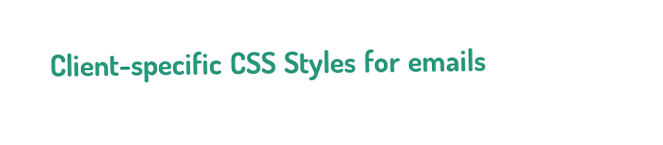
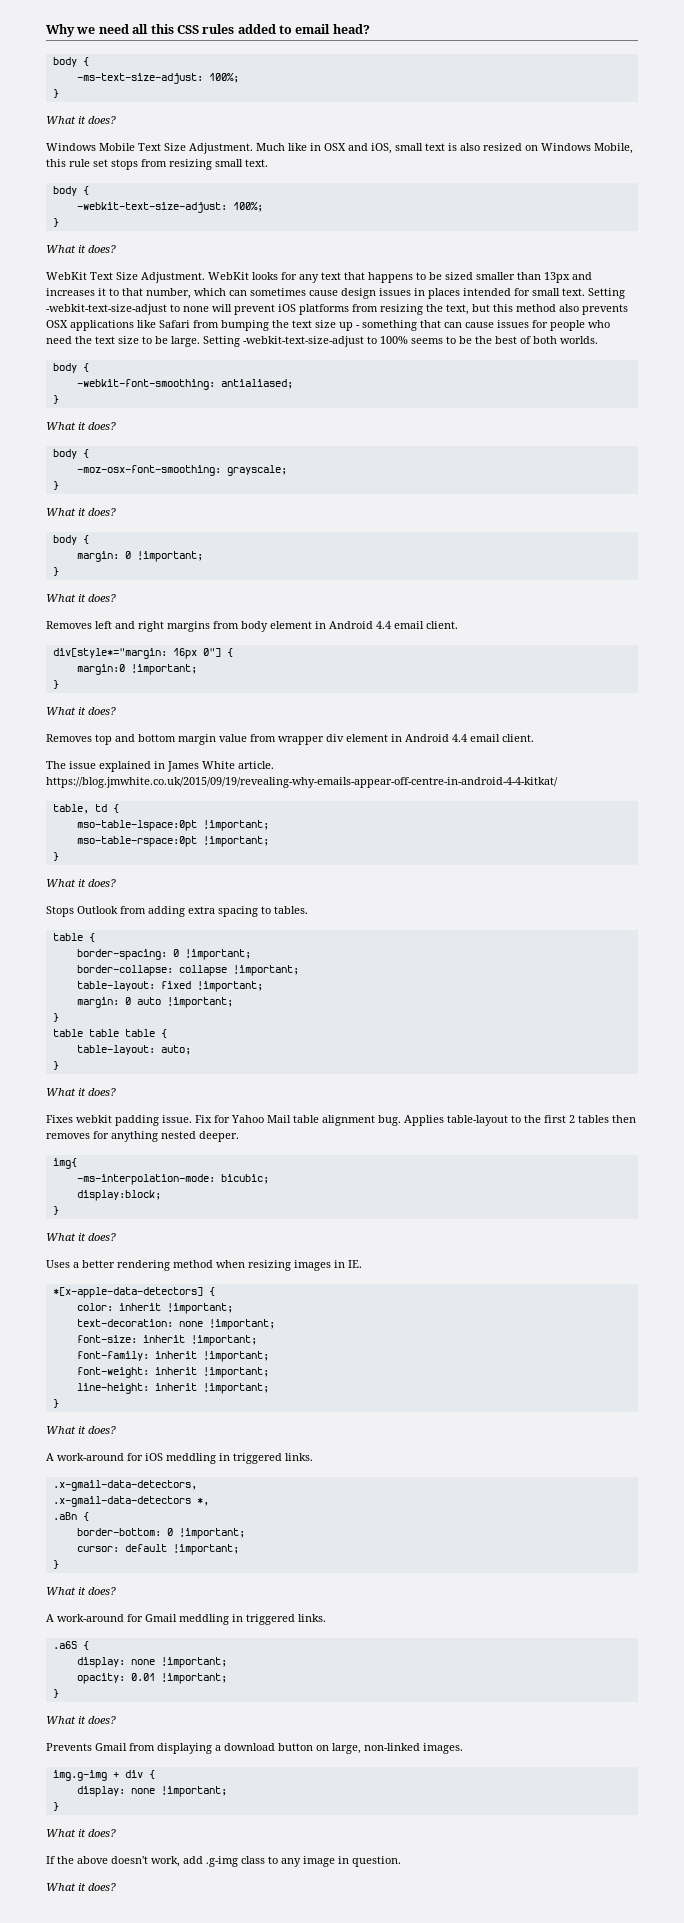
[49,48,486,84] Client-specific CSS Styles for emails -> [46,24,370,37] [52,57,89,67] [76,73,239,84] [52,89,59,98] [46,116,116,124] [46,143,633,154] [46,159,268,170] [52,186,89,196] [76,202,263,213] [52,218,59,227] [46,245,116,253] [46,272,592,283] [46,288,625,299] [46,304,628,315] [46,320,610,331] [46,336,598,347] [52,363,89,373] [76,379,293,390] [52,395,59,404] [46,422,116,430] [52,449,89,459] [76,465,287,476] [52,481,59,490] [46,508,116,516] [52,535,89,545] [76,551,203,562] [52,567,59,576] [46,594,116,602] [46,621,458,632] [52,648,233,659] [76,664,197,675] [52,680,59,689] [46,707,116,715] [46,734,534,745] [46,761,274,772] [46,777,558,788] [52,804,119,814] [76,820,269,831] [76,836,269,847] [52,852,59,861] [46,879,116,887] [46,906,308,917] [52,933,95,942] [76,949,251,960] [76,965,299,976] [76,981,263,992] [76,997,233,1008] [52,1013,59,1022] [52,1029,167,1038] [76,1045,191,1055] [52,1061,59,1070] [46,1088,116,1096] [46,1115,636,1126] [46,1131,239,1142] [52,1158,77,1169] [76,1174,269,1185] [76,1190,161,1201] [52,1206,59,1215] [46,1233,116,1241] [46,1260,362,1271] [52,1287,215,1298] [76,1303,233,1314] [76,1319,275,1330] [76,1335,257,1346] [76,1351,269,1362] [76,1367,269,1378] [76,1383,269,1394] [52,1399,59,1408] [46,1426,116,1434] [46,1453,313,1464] [52,1480,197,1491] [52,1496,209,1507] [52,1512,89,1521] [76,1528,245,1539] [76,1544,239,1555] [52,1560,59,1569] [46,1587,116,1595] [46,1614,326,1625] [52,1641,89,1650] [76,1657,227,1668] [76,1673,227,1684] [52,1689,59,1698] [46,1716,116,1724] [46,1743,463,1754] [52,1770,155,1781] [76,1786,227,1797] [52,1802,59,1811] [46,1829,116,1837] [46,1856,401,1867] [46,1883,116,1891] Why we need all this CSS rules added to email head? // body { // -ms-text-size-adjust: 100%; // } // What it does? // Windows Mobile Text Size Adjustment. Much like in OSX and iOS, small text is also resized on Windows Mobile, this rule set stops from resizing small text. // body { // -webkit-text-size-adjust: 100%; // } // What it does? // WebKit Text Size Adjustment. WebKit looks for any text that happens to be sized smaller than 13px and increases it to that number, which can sometimes cause design issues in places intended for small text. Setting -webkit-text-size-adjust to none will prevent iOS platforms from resizing the text, but this method also prevents OSX applications like Safari from bumping the text size up - something that can cause issues for people who need the text size to be large. Setting -webkit-text-size-adjust to 100% seems to be the best of both worlds. // body { // -webkit-font-smoothing: antialiased; // } // What it does? // body { // -moz-osx-font-smoothing: grayscale; // } // What it does? // body { // margin: 0 !important; // } // What it does? // Removes left and right margins from body element in Android 4.4 email client. // div[style*="margin: 16px 0"] { // margin:0 !important; // } // What it does? // Removes top and bottom margin value from wrapper div element in Android 4.4 email client. // The issue explained in James White article. https://blog.jmwhite.co.uk/2015/09/19/revealing-why-emails-appear-off-centre-in-android-4-4-kitkat/ // table, td { // mso-table-lspace:0pt !important; // mso-table-rspace:0pt !important; // } // What it does? // Stops Outlook from adding extra spacing to tables. // table { // border-spacing: 0 !important; // border-collapse: collapse !important; // table-layout: fixed !important; // margin: 0 auto !important; // } // table table table { // table-layout: auto; // } // What it does? // Fixes webkit padding issue. Fix for Yahoo Mail table alignment bug. Applies table-layout to the first 2 tables then removes for anything nested deeper. // img{ // -ms-interpolation-mode: bicubic; // display:block; // } // What it does? // Uses a better rendering method when resizing images in IE. // *[x-apple-data-detectors] { // color: inherit !important; // text-decoration: none !important; // font-size: inherit !important; // font-family: inherit !important; // font-weight: inherit !important; // line-height: inherit !important; // } // What it does? // A work-around for iOS meddling in triggered links. // .x-gmail-data-detectors, // .x-gmail-data-detectors *, // .aBn { // border-bottom: 0 !important; // cursor: default !important; // } // What it does? // A work-around for Gmail meddling in triggered links. // .a6S { // display: none !important; // opacity: 0.01 !important; // } // What it does? // Prevents Gmail from displaying a download button on large, non-linked images. // img.g-img + div { // display: none !important; // } // What it does? // If the above doesn't work, add .g-img class to any image in question. // What it does?

